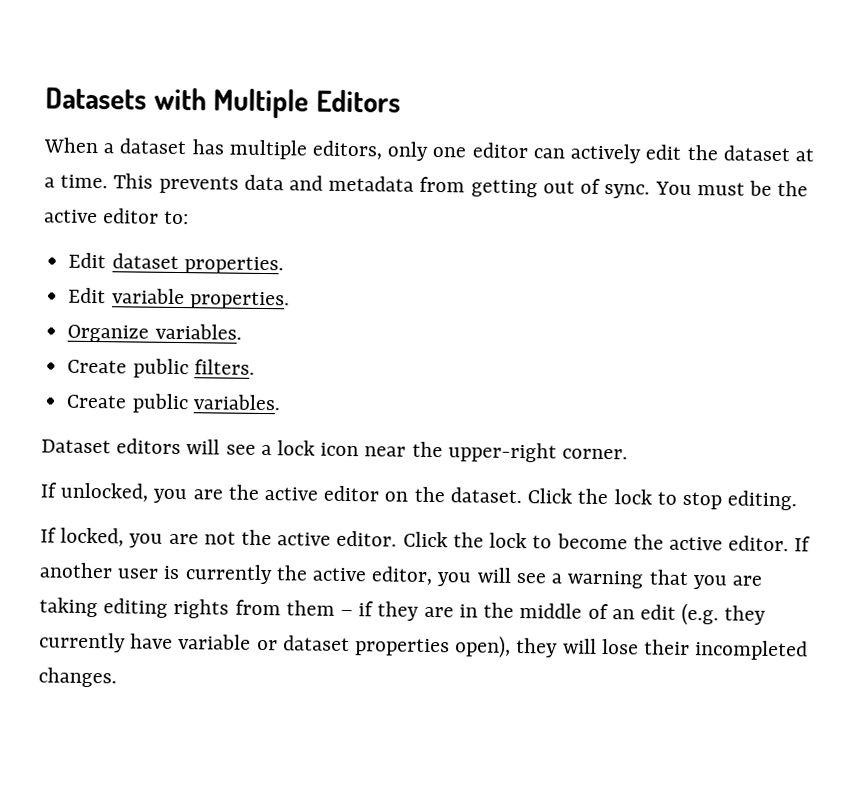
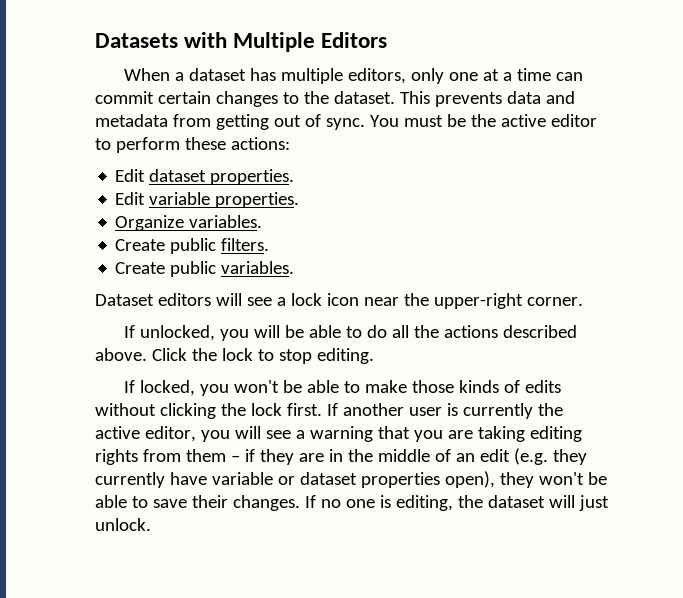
[471,142,814,164] [44,174,109,189] editor can actively edit the dataset at a time. -> [483,68,584,81] [95,91,395,107] at a time can commit certain changes to the dataset.
[164,210,190,225] to: -> [95,137,290,153] to perform these actions:
[192,484,522,504] are the active editor on the dataset. -> [254,325,578,338] [95,348,147,361] will be able to do all the actions described above.
[168,529,790,552] are not the active editor. Click the lock to become the active editor. -> [234,380,562,393] [95,403,322,419] won't be able to make those kinds of edits without clicking the lock first.
[562,638,809,661] [38,667,117,688] will lose their incompleted changes. -> [538,472,607,485] [95,495,609,511] [95,518,151,531] won't be able to save their changes. If no one is editing, the dataset will just unlock.

